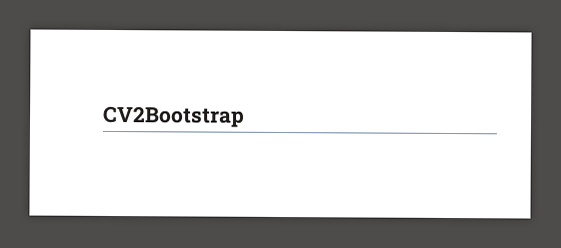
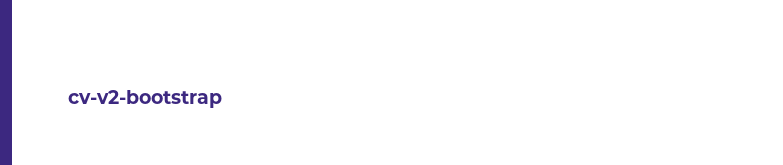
[102,105,245,128] CV2Bootstrap -> [68,90,222,108] cv-v2-bootstrap

